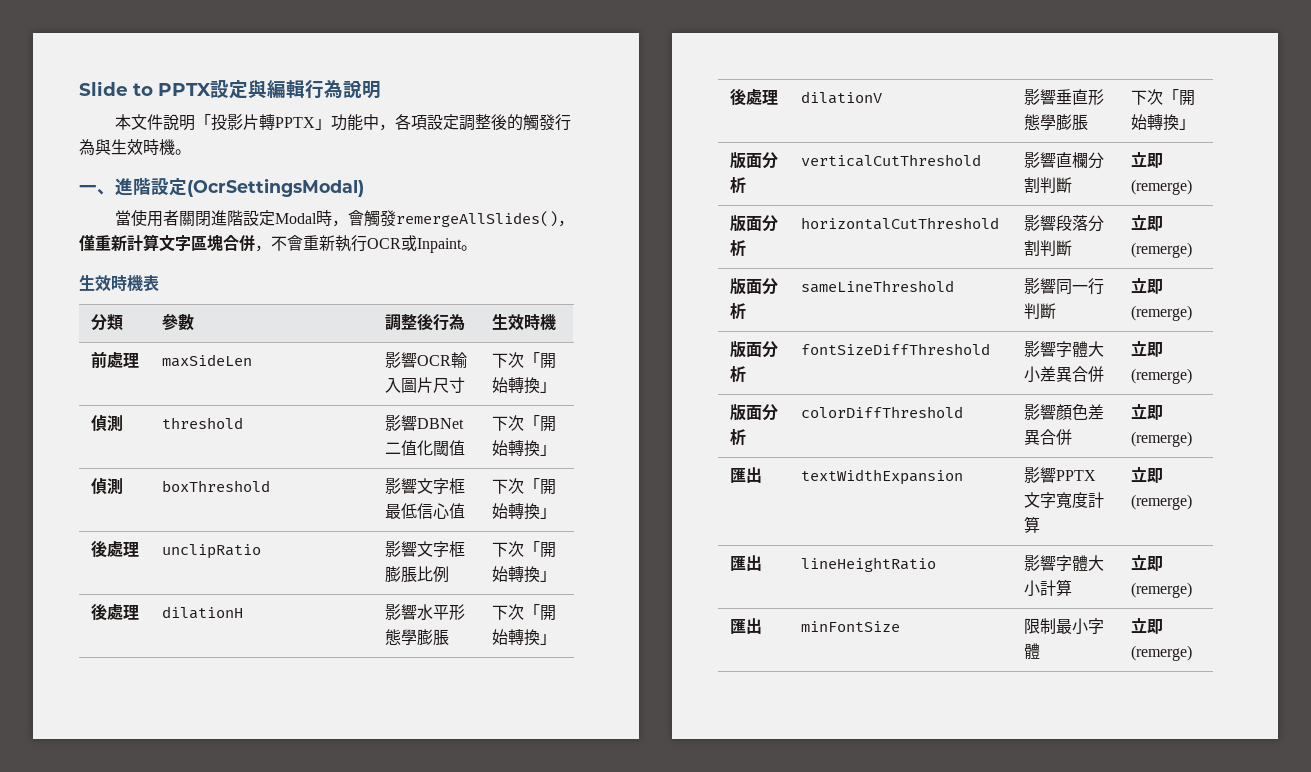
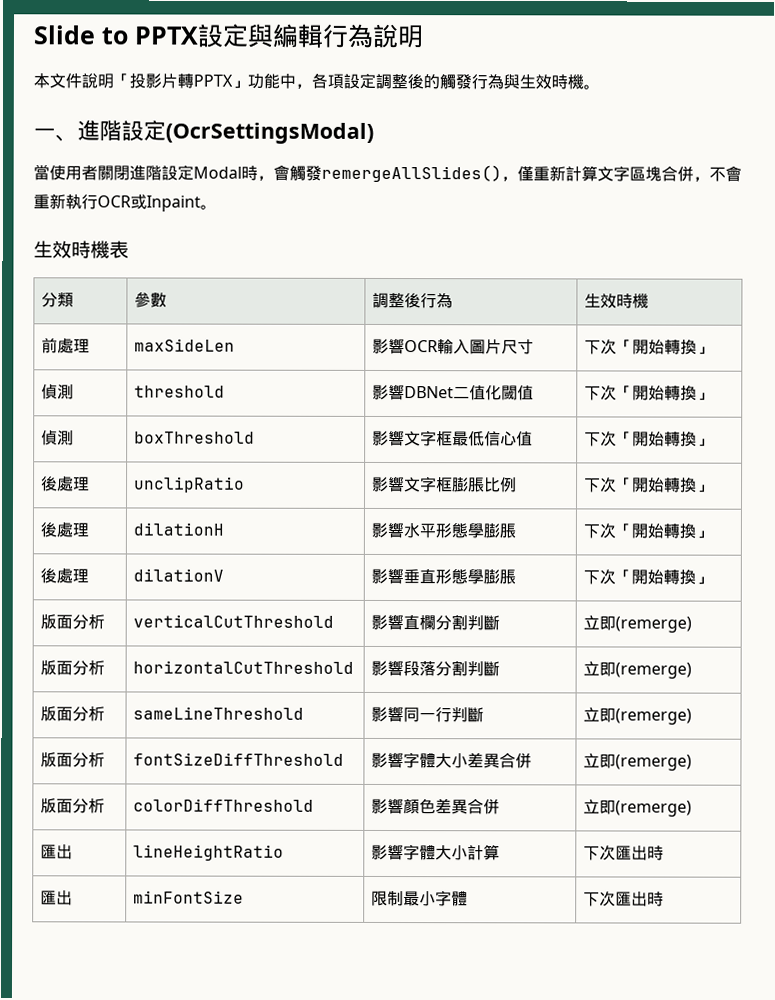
[729,467,762,483] [800,469,963,485] [1023,467,1096,483] [1023,492,1104,508] [1023,516,1040,533] [1130,467,1163,483] [1130,494,1192,510] // 匯出 | textWidthExpansion | 影響PPTX文字寬度計算 | 立即(remerge) -> (693, 808) none
[1130,555,1163,571] [1130,582,1192,598] 立即(remerge) -> [583,844,665,861] 下次匯出時
[1130,618,1163,634] [1130,645,1192,661] 立即(remerge) -> [583,890,665,907] 下次匯出時

